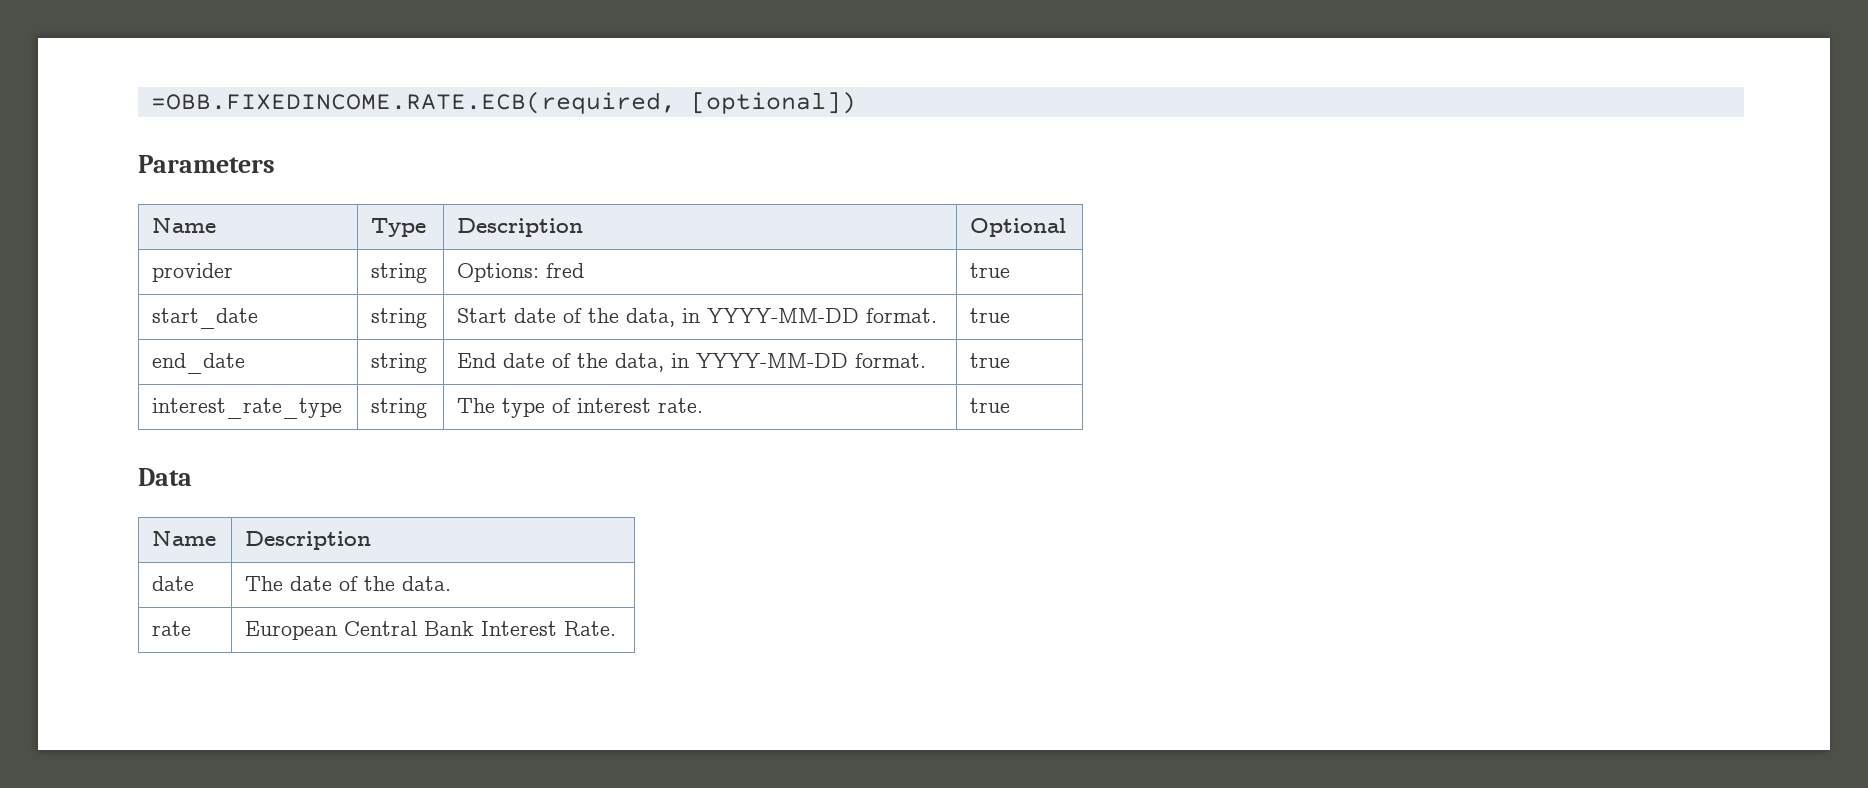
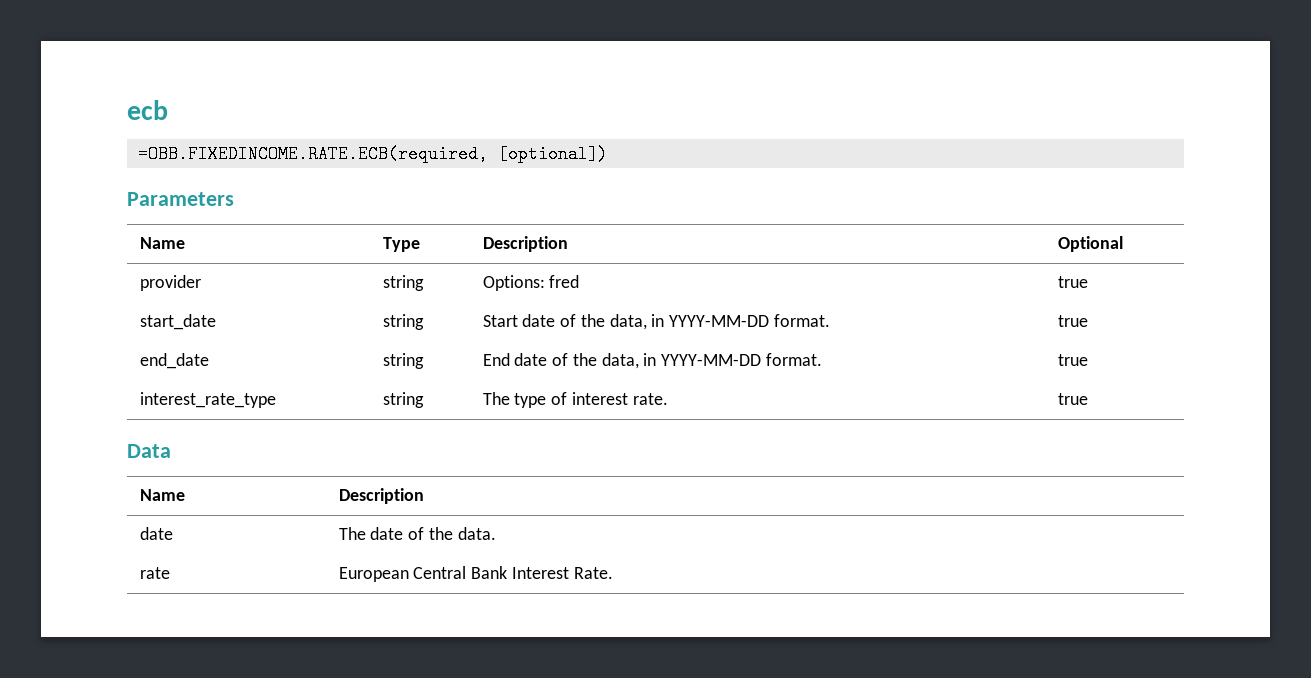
(150, 103) none -> [127,100,168,120] ecb //

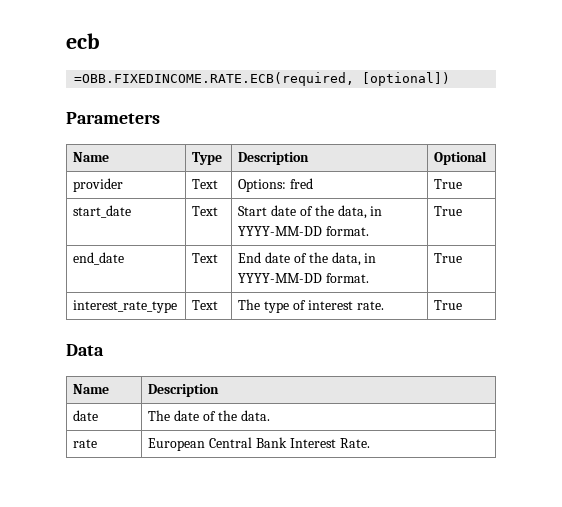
[382,275,424,291] string -> [192,179,219,189] Text
[1057,276,1088,288] true -> [434,179,463,189] True
[382,314,424,330] string -> [192,206,219,216] Text
[1057,315,1088,327] true -> [434,206,463,216] True
[382,353,424,369] string -> [192,253,219,263] Text
[1057,354,1088,366] true -> [434,253,463,263] True
[382,392,424,408] string -> [192,300,219,310] Text
[1057,393,1088,405] true -> [434,300,463,310] True

